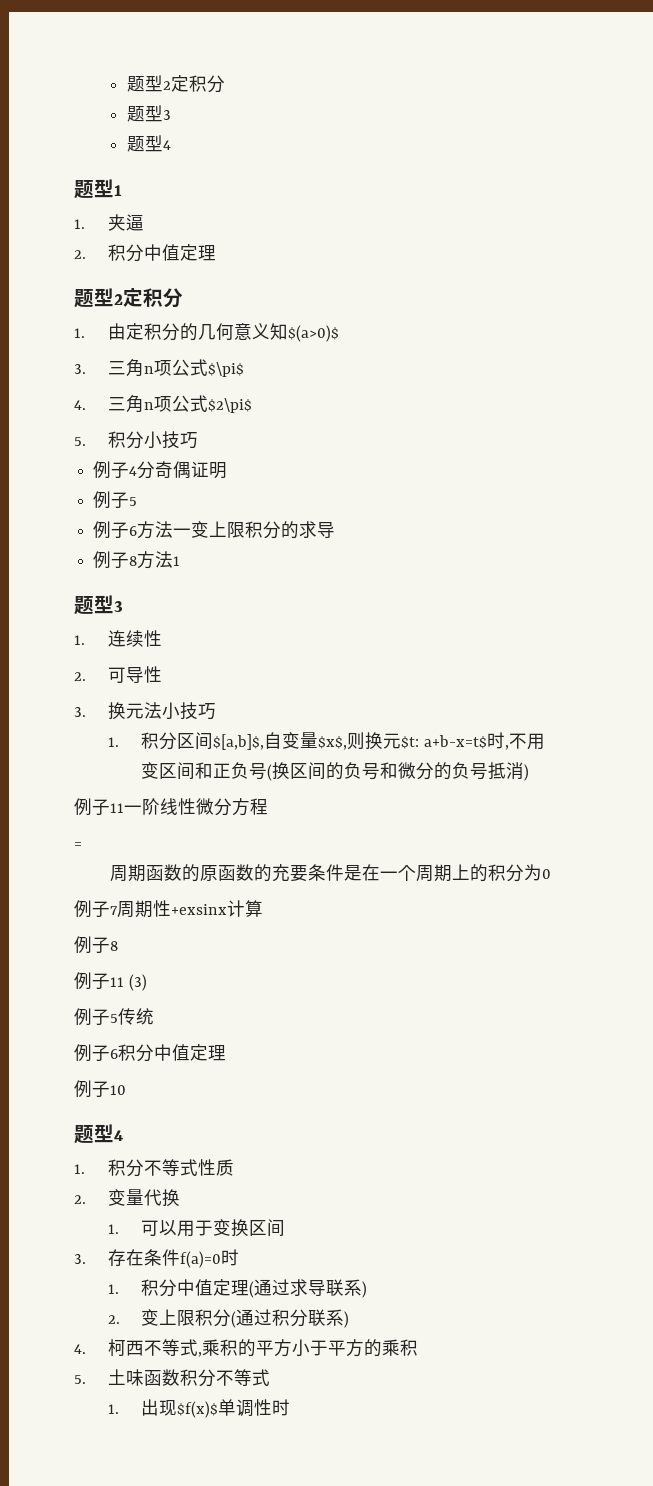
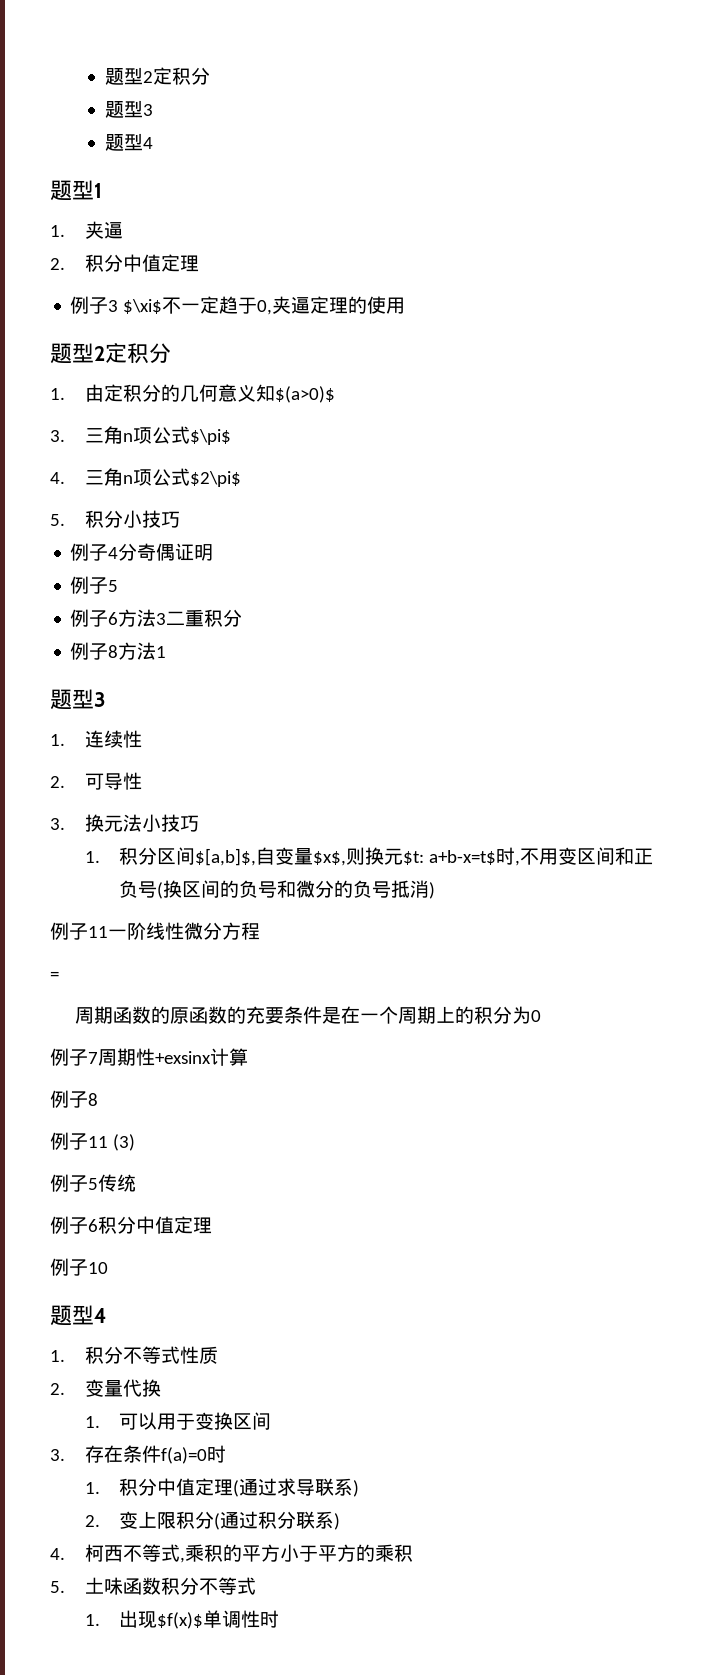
(216, 253) none -> [70,296,406,315] // 例子3 $\xi$不一定趋于0,夹逼定理的使用
[173,521,336,539] 一变上限积分的求导 -> [156,609,243,627] 3二重积分

